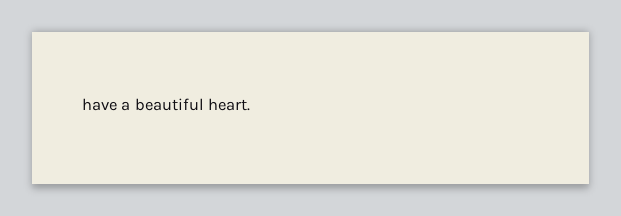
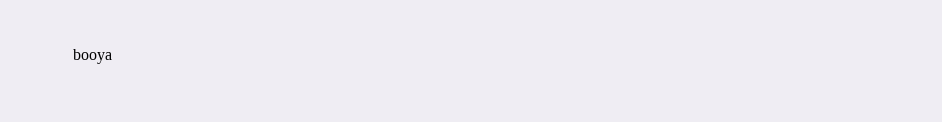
[82,98,251,111] have a beautiful heart. -> [73,49,112,64] booya

